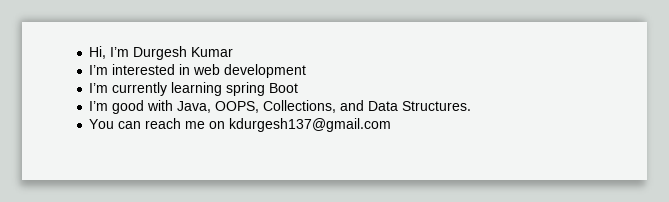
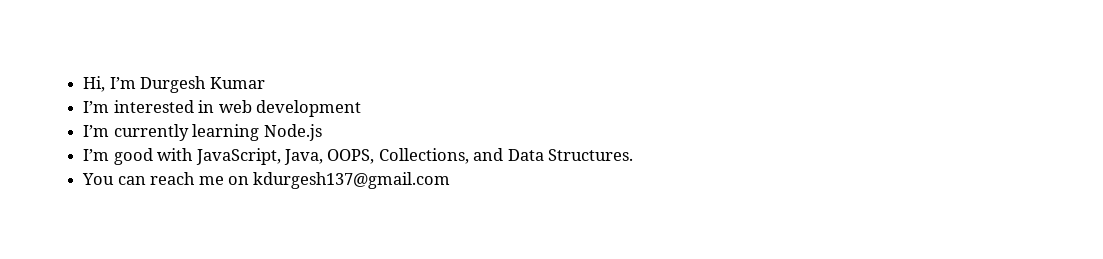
[226,82,299,96] spring Boot -> [263,124,322,141] Node.js
(174, 105) none -> [195,148,281,165] JavaScript,

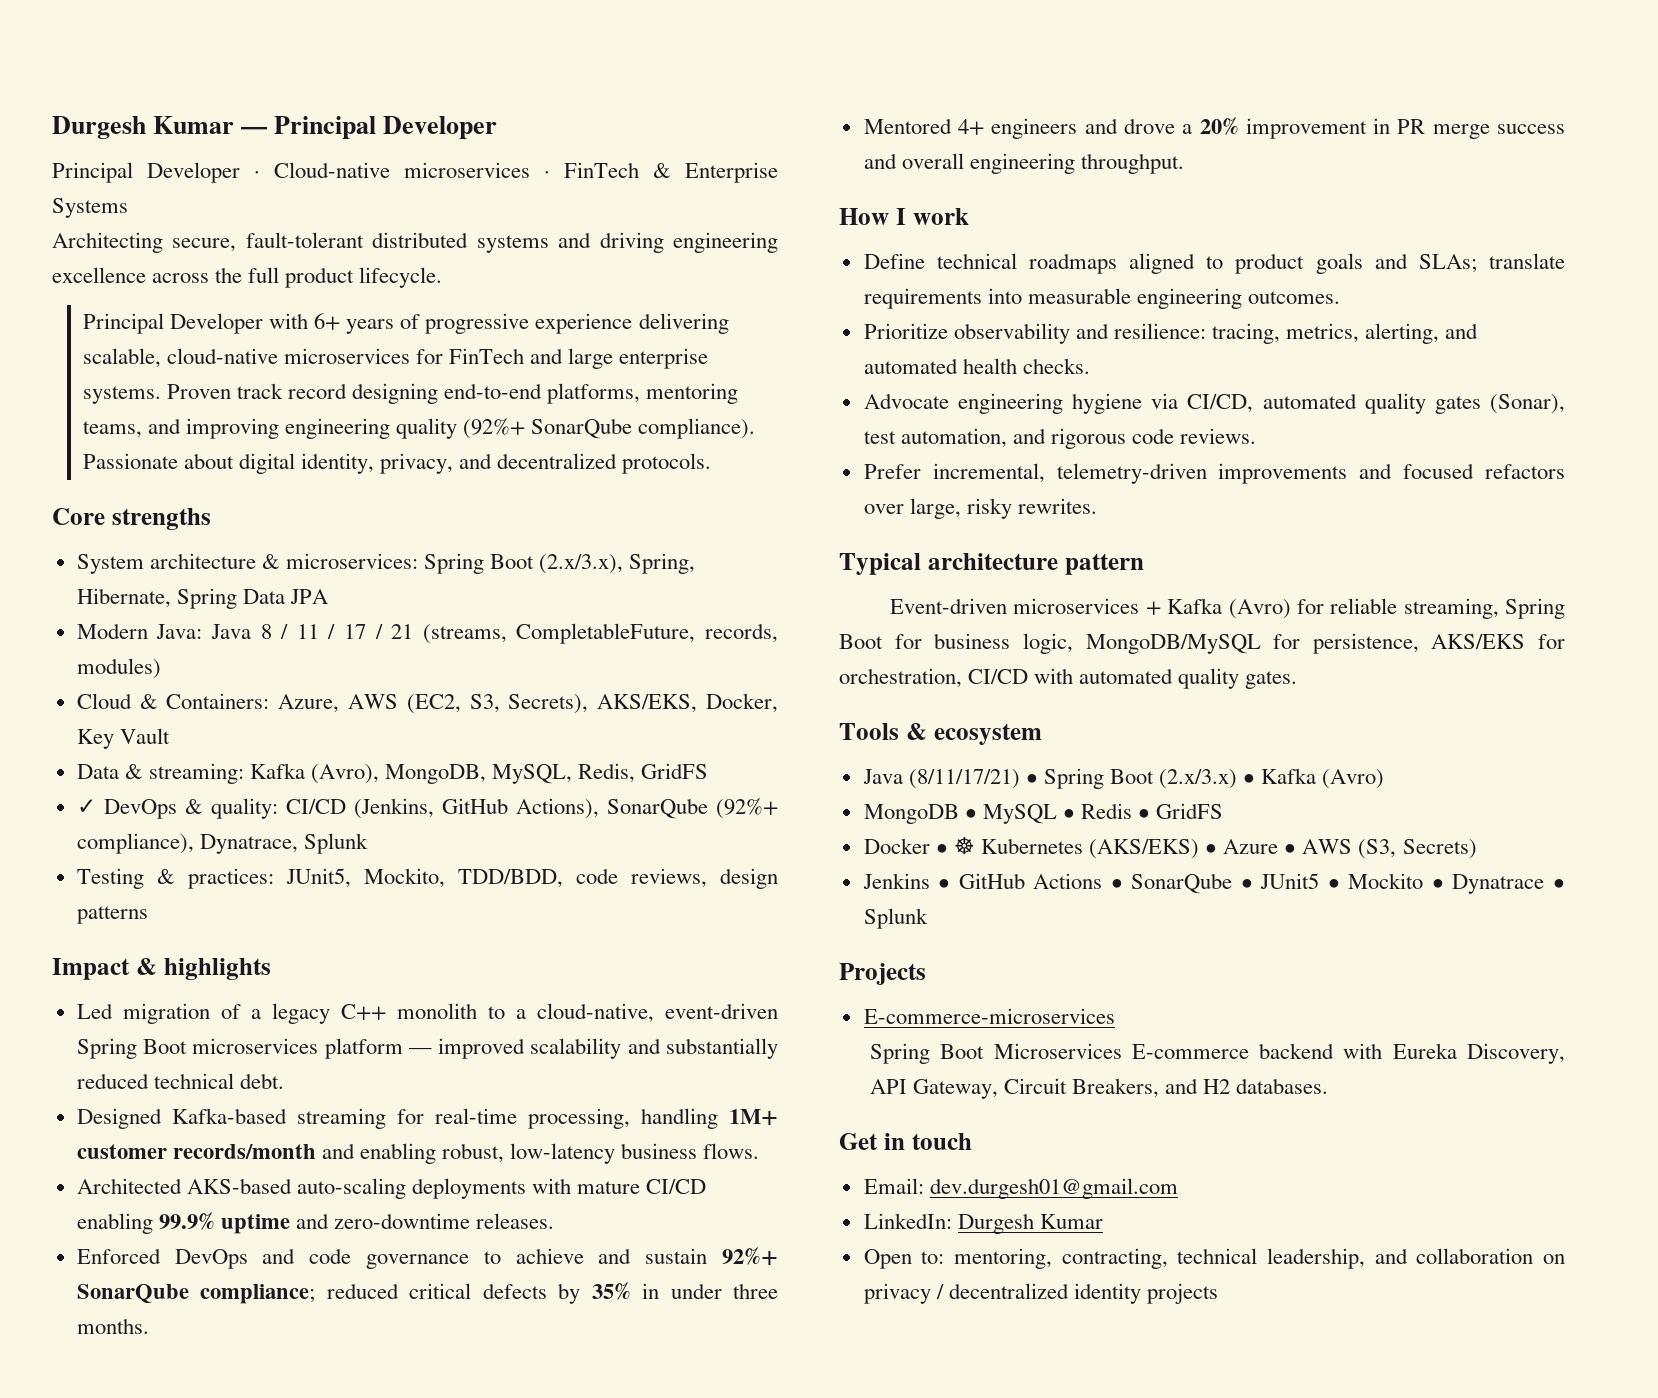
[83,76,265,93] [83,100,361,117] [83,124,322,141] [83,148,634,165] [82,172,451,189] Hi, I’m Durgesh Kumar // I’m interested in web development // I’m currently learning Node.js // I’m good with JavaScript, Java, OOPS, Collections, and Data Structures. // You can reach me on kdurgesh137@gmail.com -> [52,116,498,139] [52,162,778,183] [52,198,128,218] [52,232,779,253] [52,267,443,288] [82,313,729,334] [82,348,709,369] [82,383,739,404] [82,418,756,439] [82,453,712,474] [52,508,211,530] [76,553,696,574] [76,588,328,609] [76,623,779,644] [76,658,161,679] [76,693,778,714] [76,728,170,749] [76,763,709,784] [76,798,778,819] [76,833,368,854] [76,868,778,889] [76,906,148,924] [52,958,271,980] [76,1003,778,1024] [76,1038,778,1059] [76,1073,284,1089] [76,1108,778,1129] [76,1143,760,1164] [76,1178,707,1199] [76,1212,555,1234] [76,1247,778,1269] [76,1282,778,1304] [76,1318,149,1334] [863,117,1565,139] [863,153,1184,174] [839,208,969,225] [863,253,1565,274] [863,288,1341,309] [863,323,1479,344] [863,358,1090,374] [863,393,1565,414] [863,428,1257,449] [863,463,1565,484] [863,498,1097,519] [839,553,1144,575] [890,598,1565,619] [839,633,1565,654] [839,668,1298,689] [839,723,1042,745] [862,768,1385,789] [863,803,1224,824] [863,837,1477,859] [862,873,1565,894] [863,908,928,929] [839,963,926,985] [863,1008,1115,1024] [869,1043,1565,1064] [869,1078,1329,1099] [839,1133,972,1150] [863,1178,1178,1199] [863,1213,1103,1234] [863,1248,1565,1269] [863,1283,1219,1304] Durgesh Kumar — Principal Developer // Principal Developer · Cloud-native microservices · FinTech & Enterprise Systems // Architecting secure, fault-tolerant distributed systems and driving engineering excellence across the full product lifecycle. // Principal Developer with 6+ years of progressive experience delivering scalable, cloud-native microservices for FinTech and large enterprise systems. Proven track record designing end-to-end platforms, mentoring teams, and improving engineering quality (92%+ SonarQube compliance). Passionate about digital identity, privacy, and decentralized protocols. // Core strengths // System architecture & microservices: Spring Boot (2.x/3.x), Spring, Hibernate, Spring Data JPA // Modern Java: Java 8 / 11 / 17 / 21 (streams, CompletableFuture, records, modules) // Cloud & Containers: Azure, AWS (EC2, S3, Secrets), AKS/EKS, Docker, Key Vault // Data & streaming: Kafka (Avro), MongoDB, MySQL, Redis, GridFS // ✓ DevOps & quality: CI/CD (Jenkins, GitHub Actions), SonarQube (92%+ compliance), Dynatrace, Splunk // Testing & practices: JUnit5, Mockito, TDD/BDD, code reviews, design patterns // Impact & highlights // Led migration of a legacy C++ monolith to a cloud-native, event-driven Spring Boot microservices platform — improved scalability and substantially reduced technical debt. // Designed Kafka-based streaming for real-time processing, handling 1M+ customer records/month and enabling robust, low-latency business flows. // Architected AKS-based auto-scaling deployments with mature CI/CD enabling 99.9% uptime and zero-downtime releases. // Enforced DevOps and code governance to achieve and sustain 92%+ SonarQube compliance; reduced critical defects by 35% in under three months. // Mentored 4+ engineers and drove a 20% improvement in PR merge success and overall engineering throughput. // How I work // Define technical roadmaps aligned to product goals and SLAs; translate requirements into measurable engineering outcomes. // Prioritize observability and resilience: tracing, metrics, alerting, and automated health checks. // Advocate engineering hygiene via CI/CD, automated quality gates (Sonar), test automation, and rigorous code reviews. // Prefer incremental, telemetry-driven improvements and focused refactors over large, risky rewrites. // Typical architecture pattern // Event-driven microservices + Kafka (Avro) for reliable streaming, Spring Boot for business logic, MongoDB/MySQL for persistence, AKS/EKS for orchestration, CI/CD with automated quality gates. // Tools & ecosystem // Java (8/11/17/21) • Spring Boot (2.x/3.x) • Kafka (Avro) // MongoDB • MySQL • Redis • GridFS // Docker • ☸ Kubernetes (AKS/EKS) • Azure • AWS (S3, Secrets) // Jenkins • GitHub Actions • SonarQube • JUnit5 • Mockito • Dynatrace • Splunk // Projects // E-commerce-microservices // Spring Boot Microservices E-commerce backend with Eureka Discovery, API Gateway, Circuit Breakers, and H2 databases. // Get in touch // Email: dev.durgesh01@gmail.com // LinkedIn: Durgesh Kumar // Open to: mentoring, contracting, technical leadership, and collaboration on privacy / decentralized identity projects

